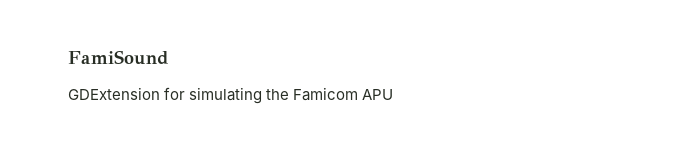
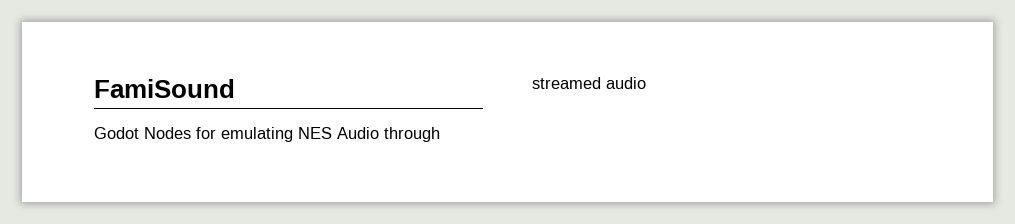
[68,87,394,104] GDExtension for simulating the Famicom APU -> [94,127,440,142] [532,77,646,89] Godot Nodes for emulating NES Audio through streamed audio

